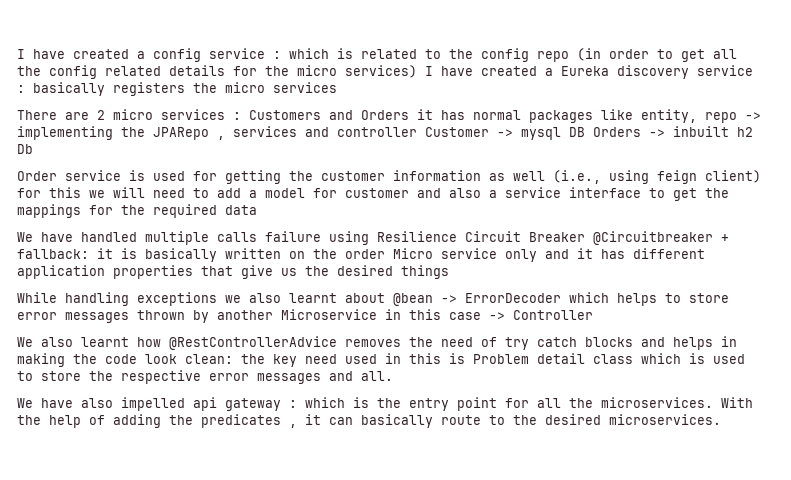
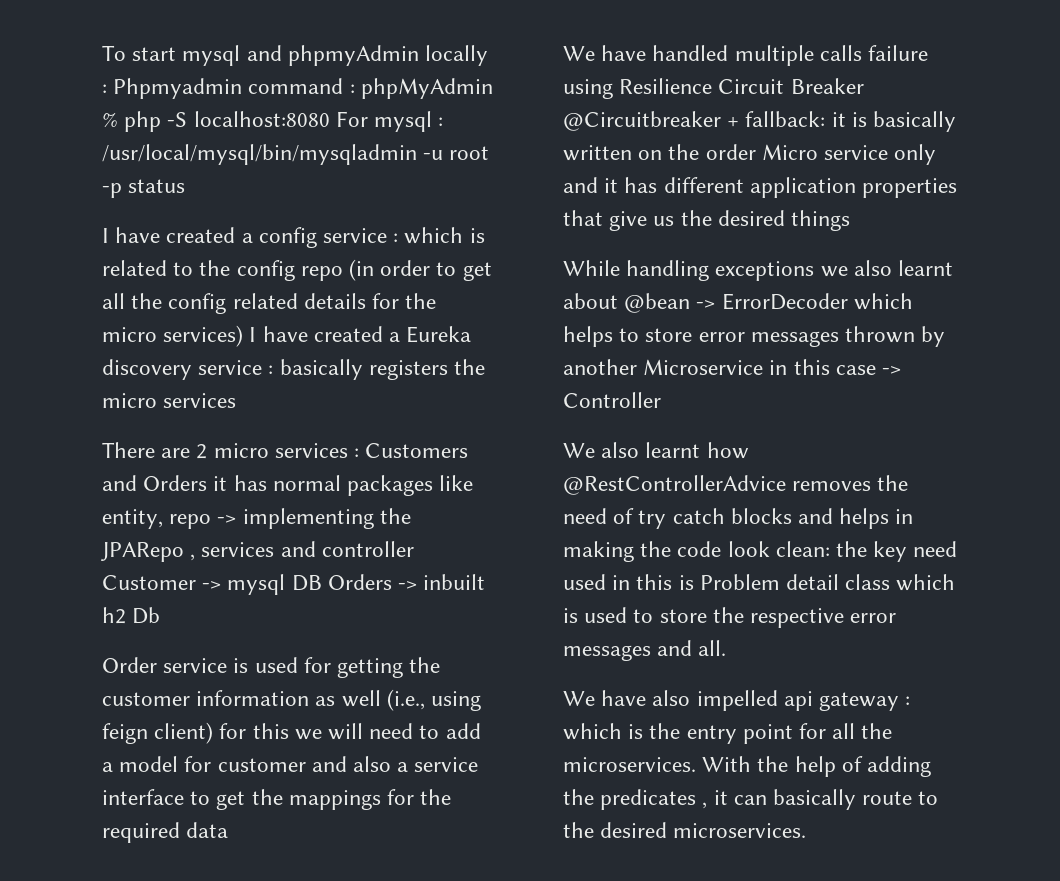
(17, 54) none -> [102,45,489,66] [102,78,493,99] [102,111,444,132] [102,144,490,165] [102,179,186,198] To start mysql and phpmyAdmin locally : Phpmyadmin command : phpMyAdmin % php -S localhost:8080 For mysql : /usr/local/mysql/bin/mysqladmin -u root -p status //

